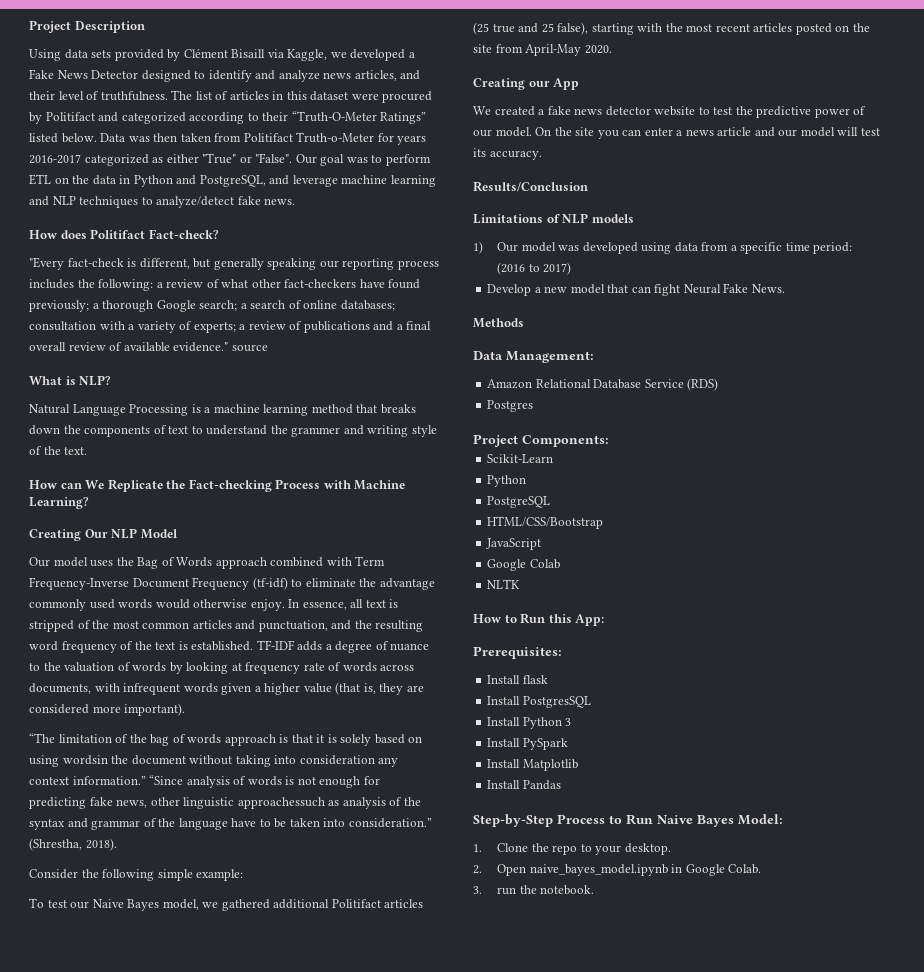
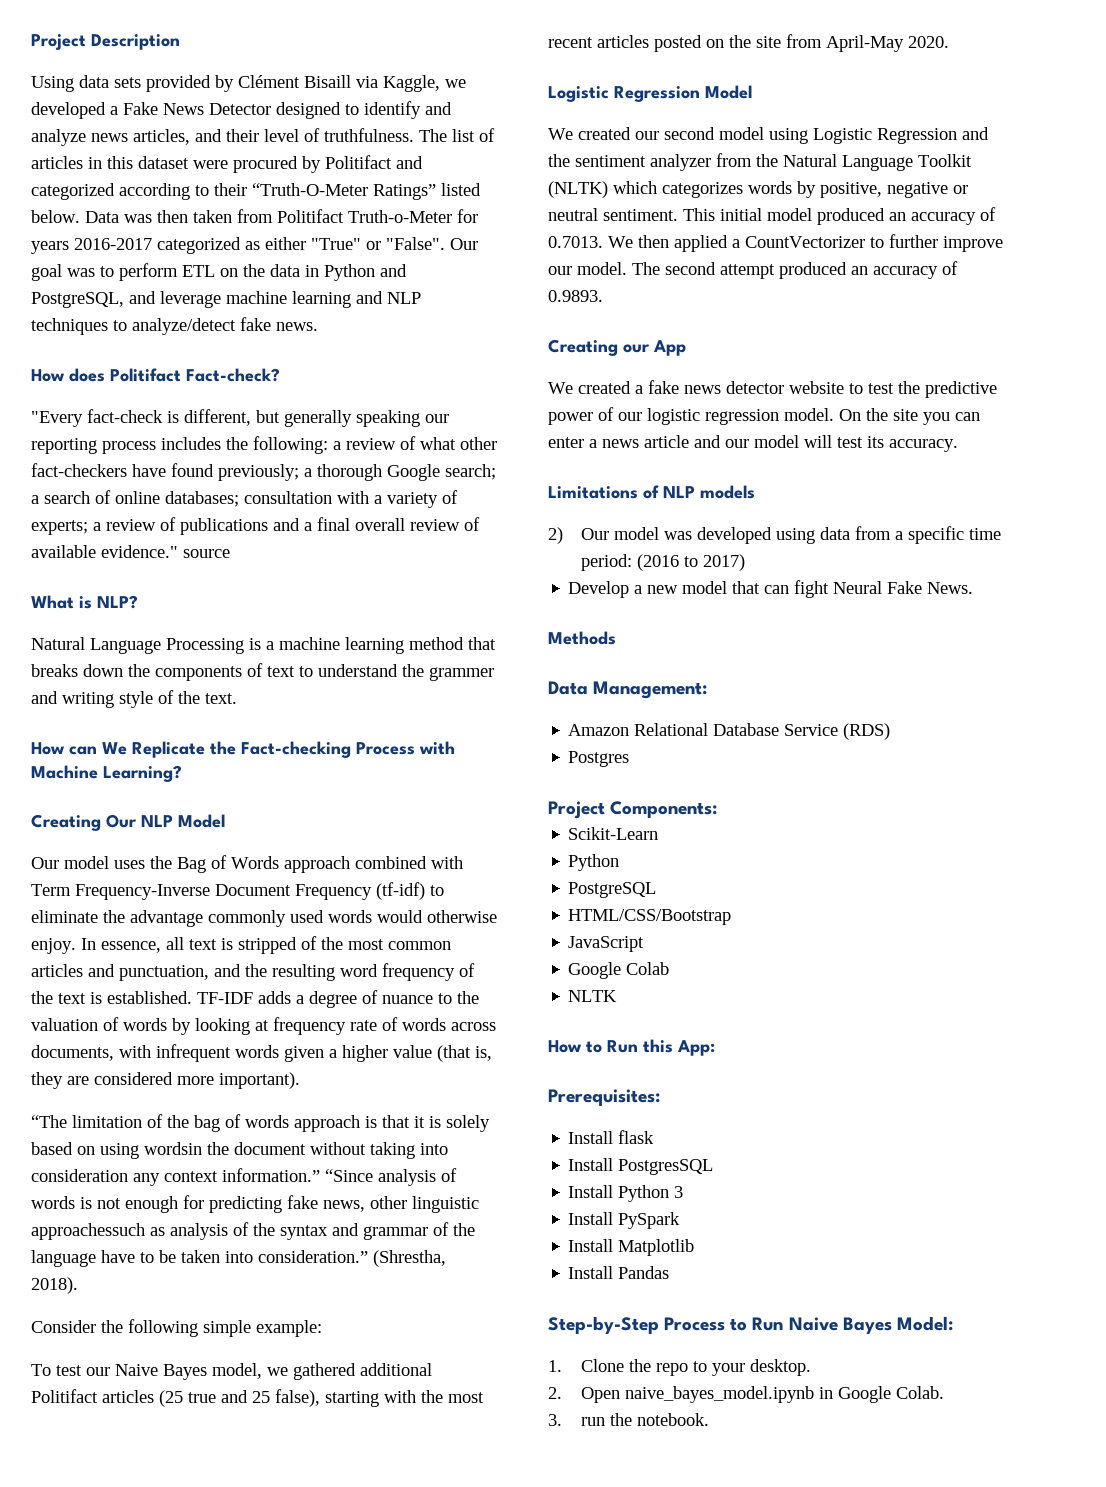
(612, 49) none -> [548,85,752,102] [548,127,989,144] [548,153,972,171] [548,181,968,198] [548,207,996,225] [548,234,1003,252] [548,261,958,279] [548,290,603,302] // Logistic Regression Model // We created our second model using Logistic Regression and the sentiment analyzer from the Natural Language Toolkit (NLTK) which categorizes words by positive, negative or neutral sentiment. This initial model produced an accuracy of 0.7013. We then applied a CountVectorizer to further improve our model. The second attempt produced an accuracy of 0.9893.
(492, 133) none -> [647,408,779,425] logistic regression
[473,181,588,192] // Results/Conclusion -> (958, 445) none
[473,241,483,254] 1) -> [548,527,563,544] 2)

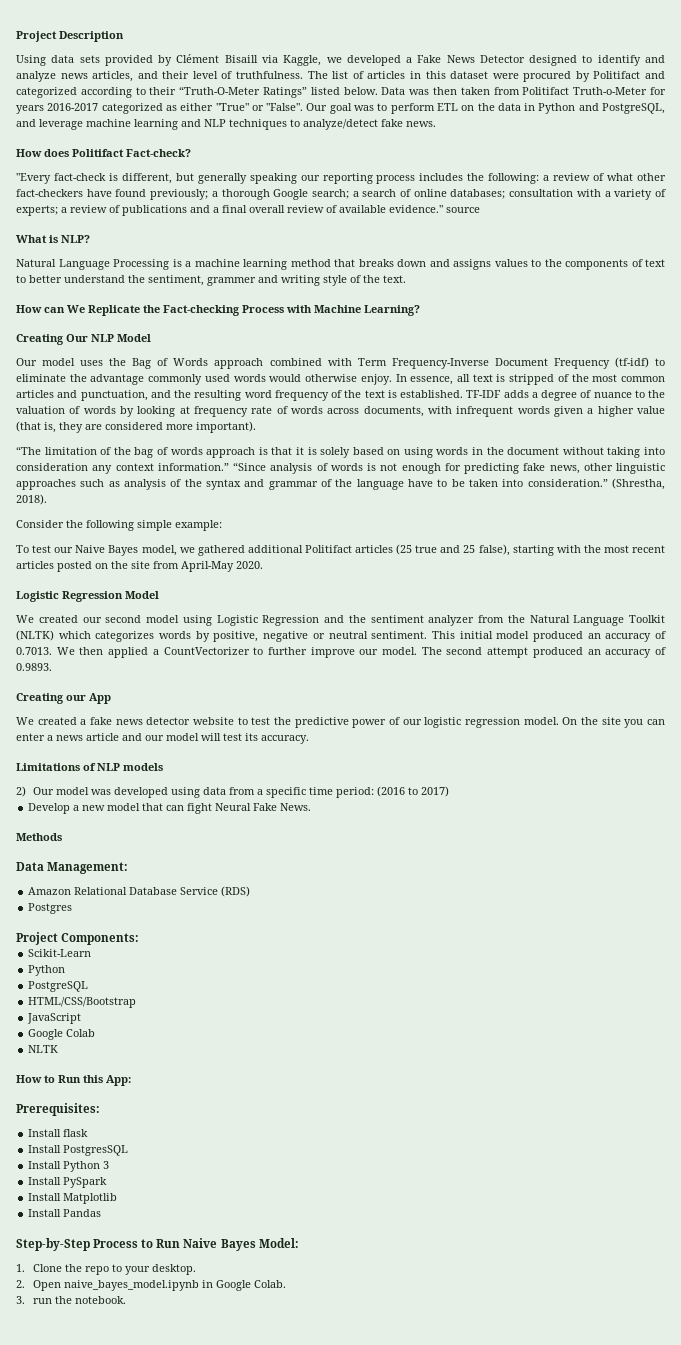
(123, 670) none -> [429,259,541,270] and assigns values to
(313, 671) none -> [29,275,62,283] better
(424, 670) none -> [148,275,204,286] sentiment,
[144,1142,202,1155] wordsin -> [436,447,484,455] words in
[31,1223,145,1240] approachessuch -> [16,479,105,490] approaches such

